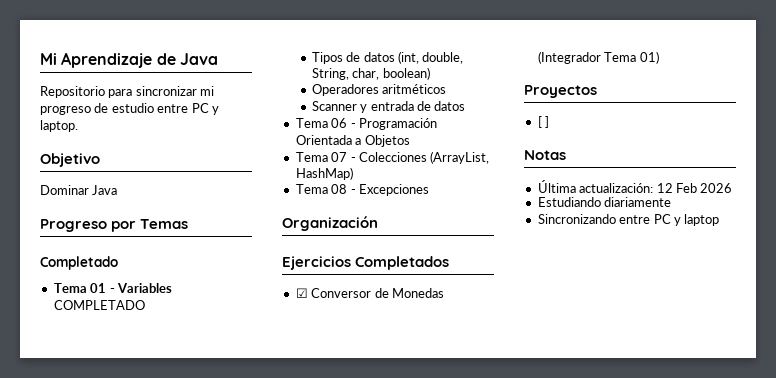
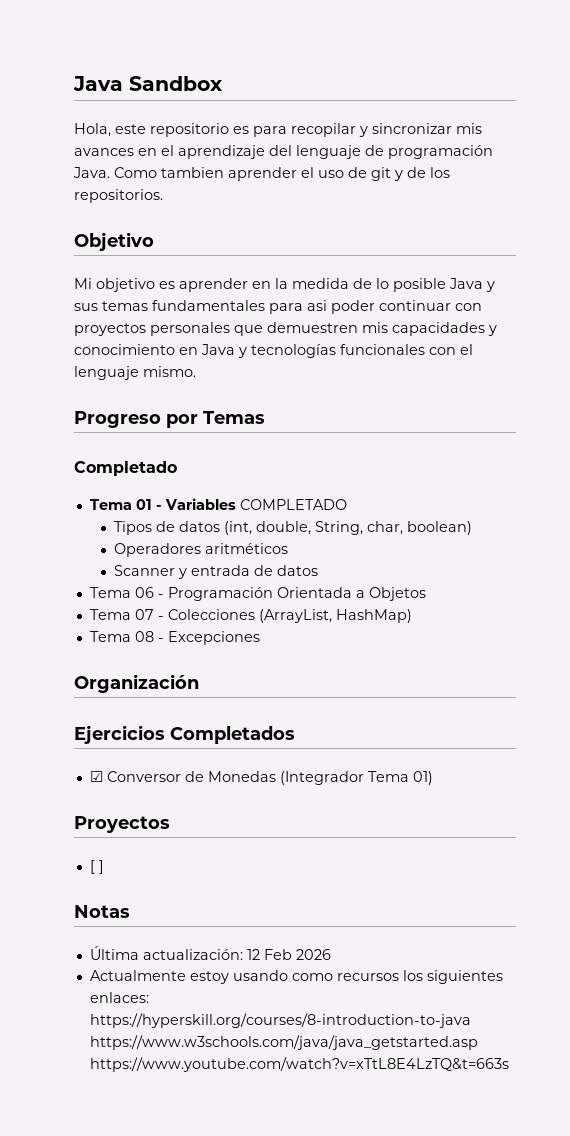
[40,52,218,68] [40,86,215,98] [40,103,219,115] [40,120,78,132] [40,153,100,167] [40,185,118,195] Mi Aprendizaje de Java // Repositorio para sincronizar mi progreso de estudio entre PC y laptop. // Objetivo // Dominar Java -> [73,76,223,91] [74,123,482,137] [74,145,493,159] [73,167,450,181] [74,189,163,203] [74,232,154,251] [74,278,495,292] [74,300,482,314] [74,322,497,336] [74,344,473,358] [74,366,196,380] Java Sandbox // Hola, este repositorio es para recopilar y sincronizar mis avances en el aprendizaje del lenguaje de programación Java. Como tambien aprender el uso de git y de los repositorios. // Objetivo // Mi objetivo es aprender en la medida de lo posible Java y sus temas fundamentales para asi poder continuar con proyectos personales que demuestren mis capacidades y conocimiento en Java y tecnologías funcionales con el lenguaje mismo.
[537,197,672,207] [537,214,720,226] Estudiando diariamente // Sincronizando entre PC y laptop -> [89,970,503,984] [89,992,149,1003] [89,1013,471,1028] [89,1035,478,1050] [89,1057,509,1072] Actualmente estoy usando como recursos los siguientes enlaces: https://hyperskill.org/courses/8-introduction-to-java https://www.w3schools.com/java/java_getstarted.asp https://www.youtube.com/watch?v=xTtL8E4LzTQ&t=663s

